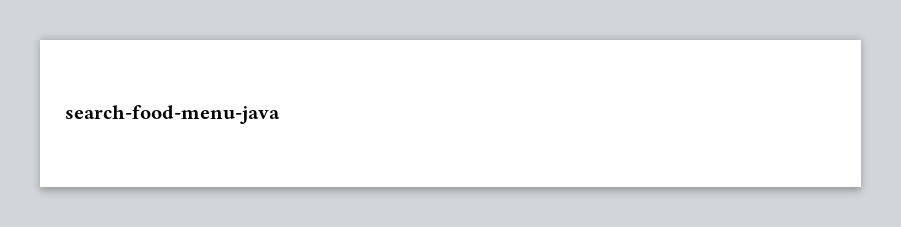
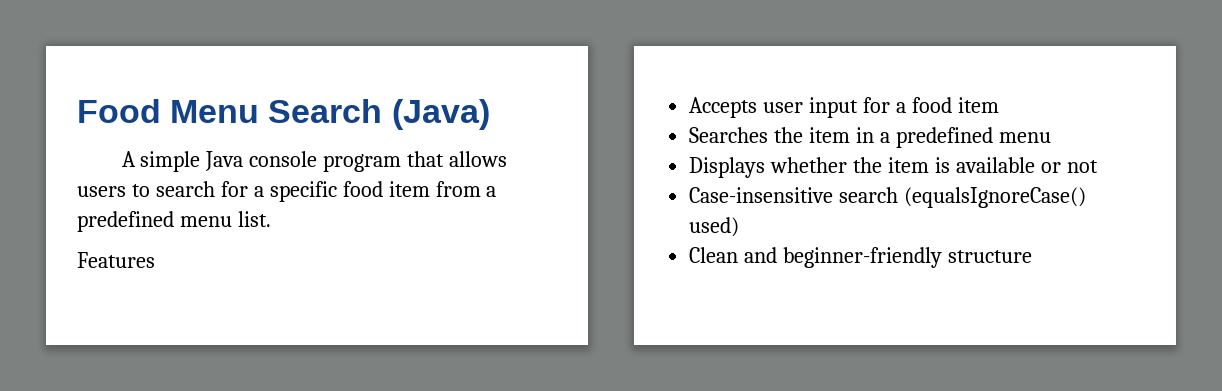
[65,105,280,124] search-food-menu-java -> [77,99,490,130] [121,151,508,172] [77,181,497,202] [77,211,271,232] [77,252,155,268] [689,97,999,118] [689,127,1051,148] [689,157,1098,178] [689,187,1087,208] [689,217,740,237] [689,247,1033,268] Food Menu Search (Java) // A simple Java console program that allows users to search for a specific food item from a predefined menu list. // Features // Accepts user input for a food item // Searches the item in a predefined menu // Displays whether the item is available or not // Case-insensitive search (equalsIgnoreCase() used) // Clean and beginner-friendly structure

